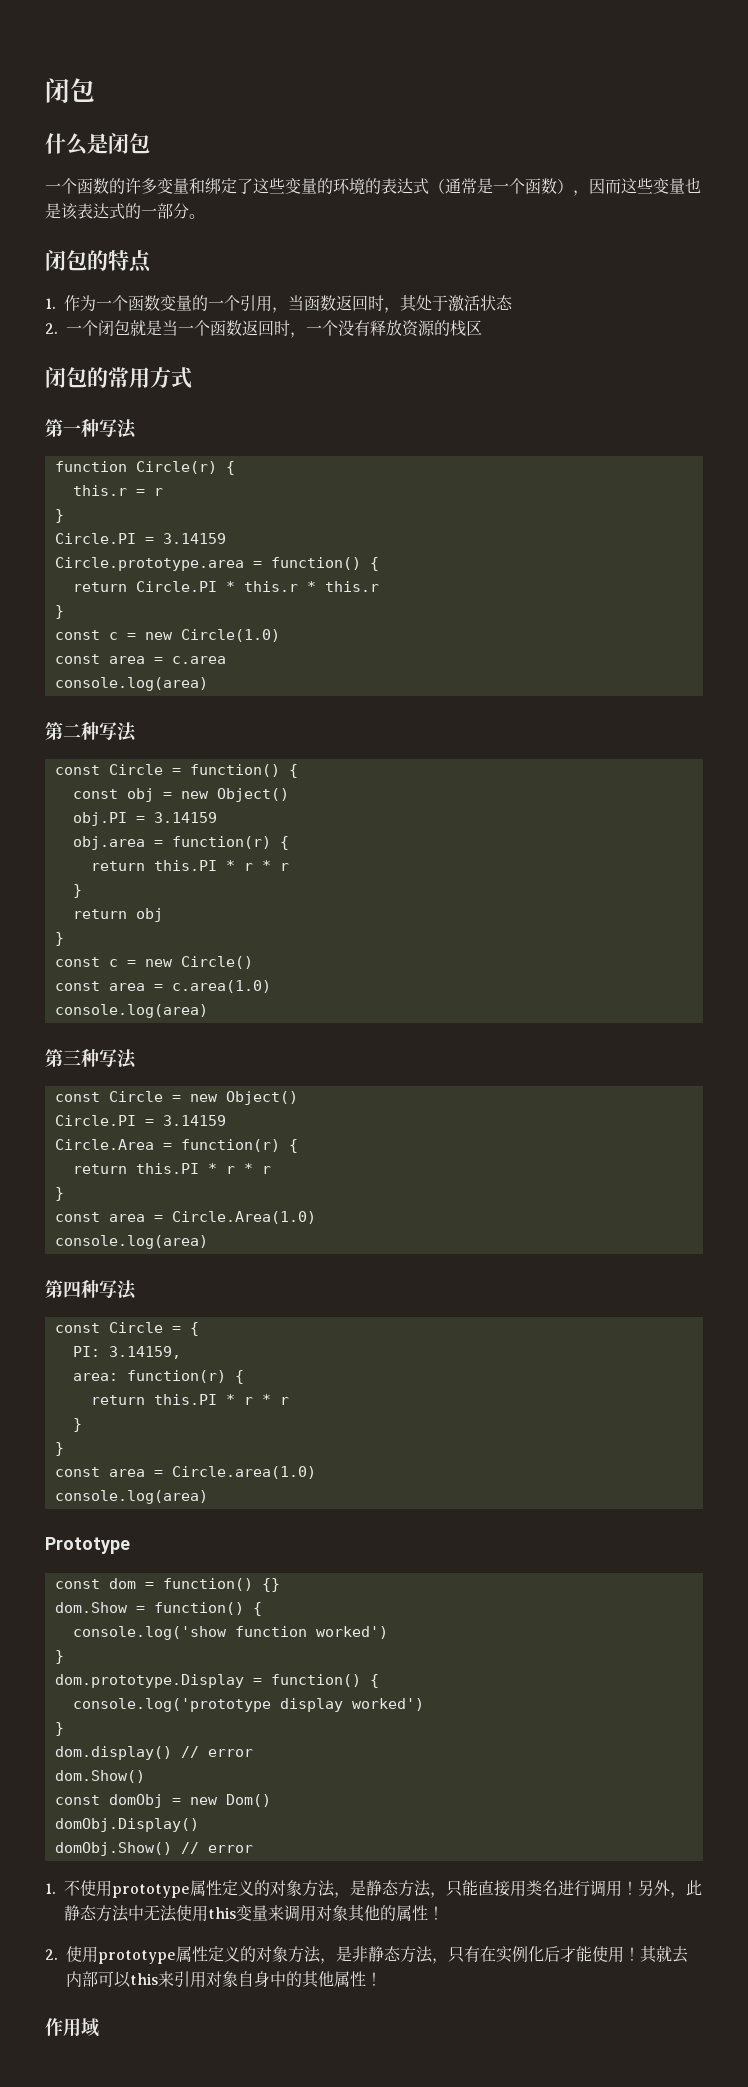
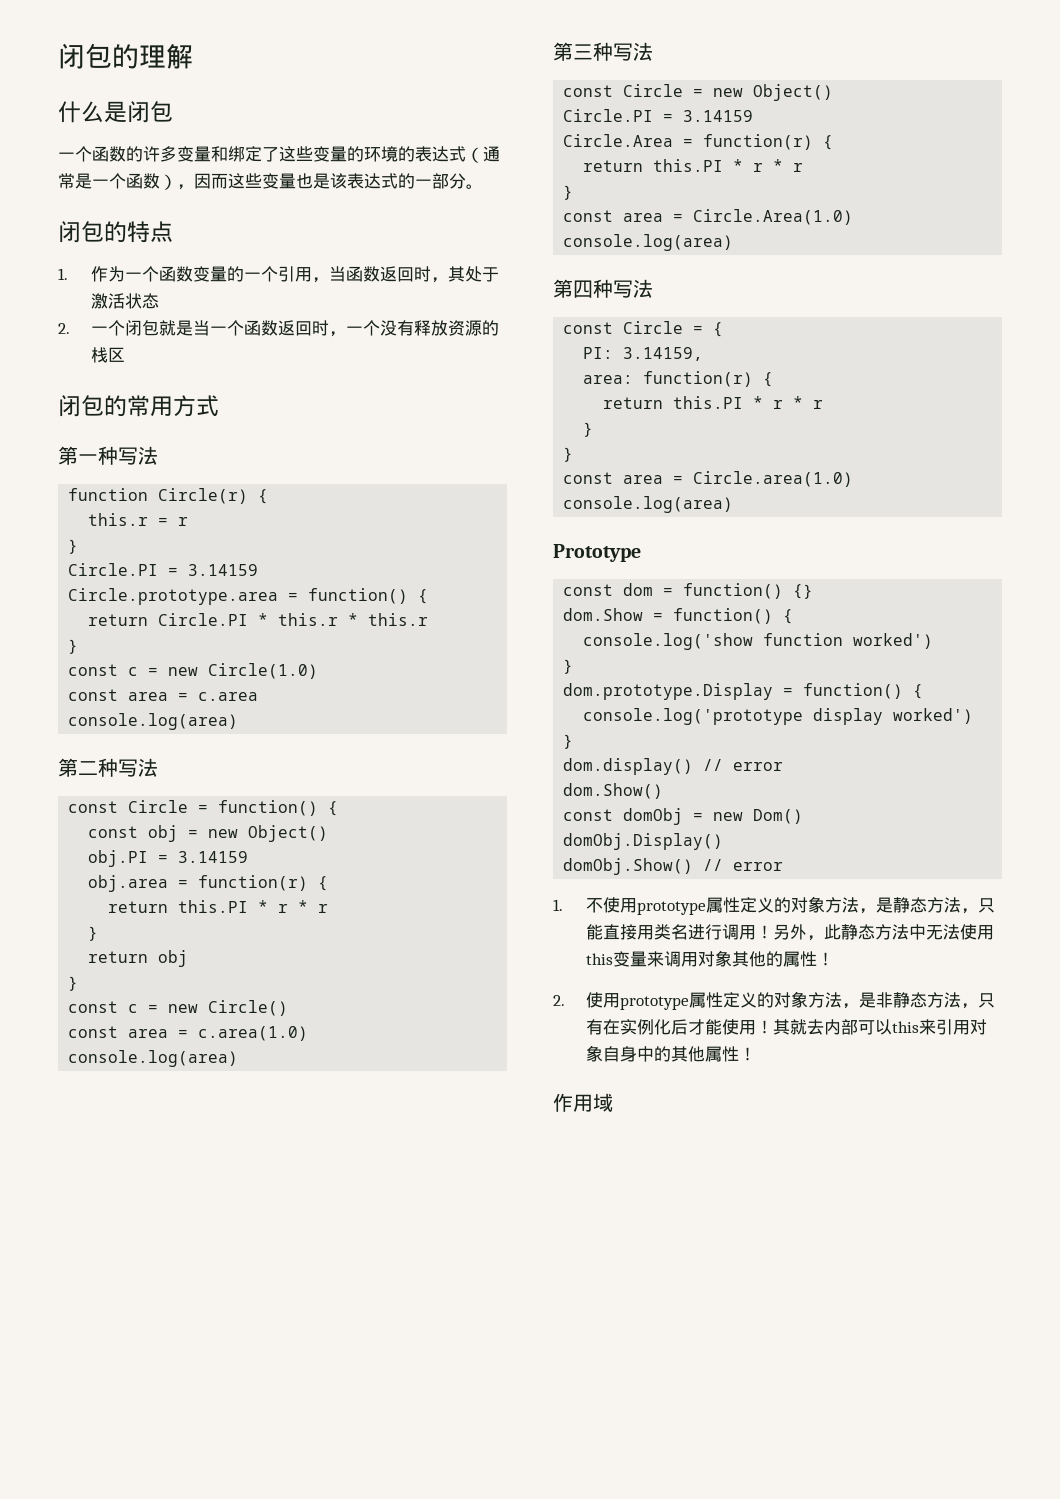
[45,78,95,103] 闭包 -> [58,43,193,69] 闭包的理解

